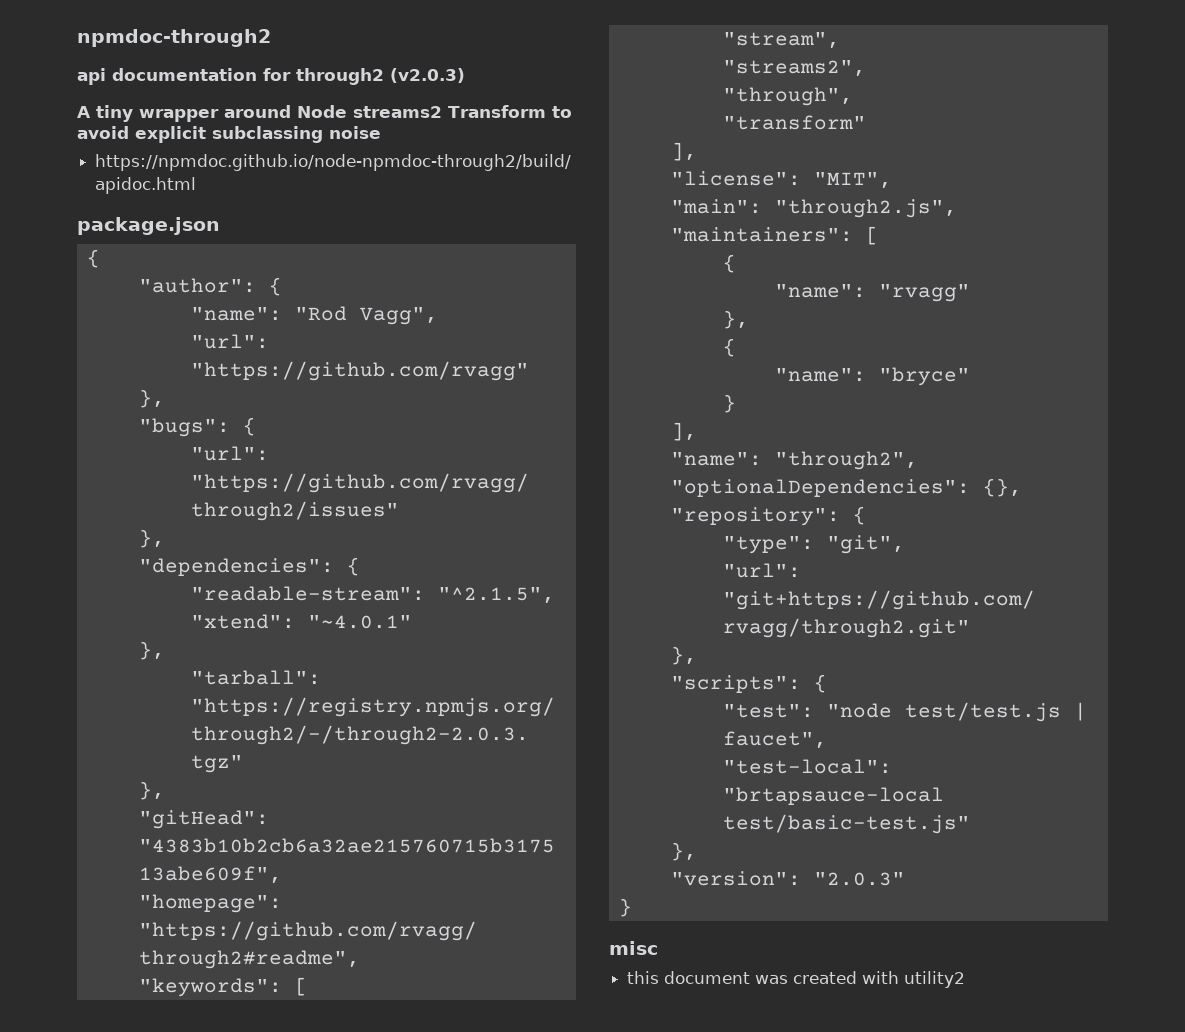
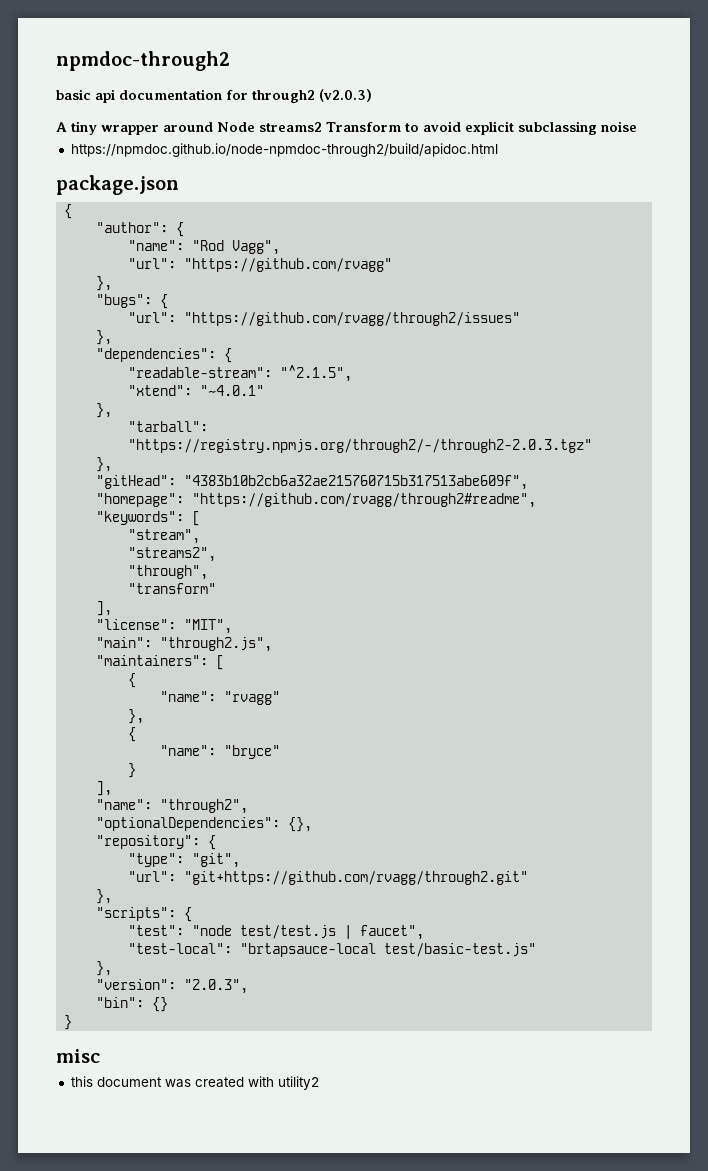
(271, 38) none -> [56,89,91,100] basic
[813,872,905,886] "2.0.3" -> [184,979,249,994] [96,997,169,1012] "2.0.3", // "bin": {}

